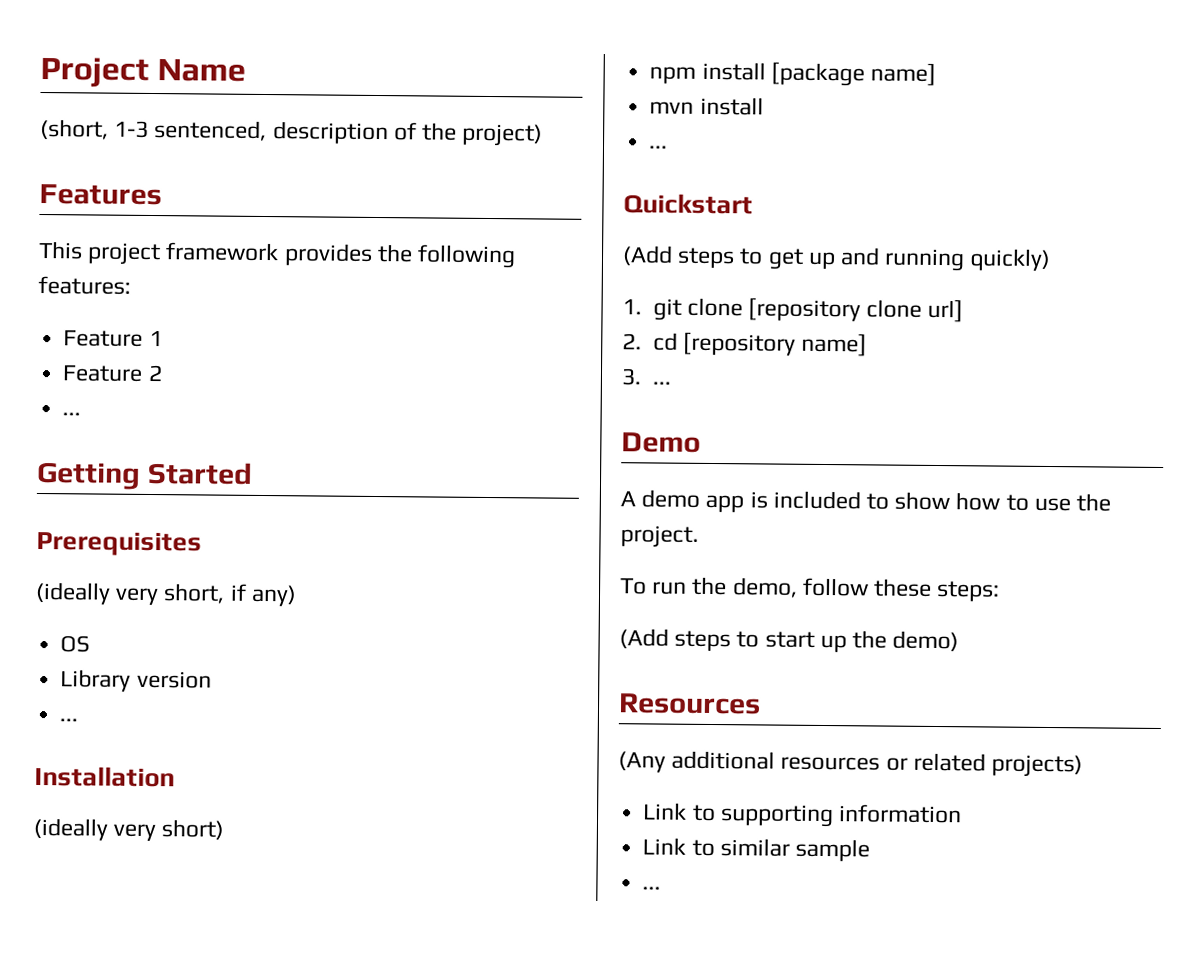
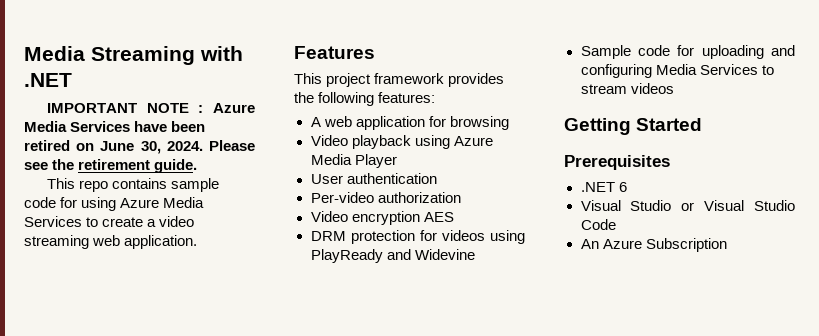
[40,57,246,88] [40,119,544,147] Project Name // (short, 1-3 sentenced, description of the project) -> [24,46,243,65] [24,73,72,87] [47,103,255,113] [24,121,206,132] [24,140,255,154] [24,159,198,173] [47,178,220,192] [24,197,205,211] [24,216,195,227] [24,235,198,249] Media Streaming with .NET // IMPORTANT NOTE : Azure Media Services have been retired on June 30, 2024. Please see the retirement guide. // This repo contains sample code for using Azure Media Services to create a video streaming web application.
[63,330,163,347] [62,364,163,382] [62,412,82,416] [36,461,253,490] [36,530,202,557] [35,581,297,607] [60,635,91,653] [60,669,212,692] [59,718,79,722] [34,765,175,788] [33,817,226,842] [649,61,936,87] [649,96,764,116] [648,145,669,149] [623,193,753,215] [622,245,1052,272] [622,297,964,323] [622,332,867,357] [621,368,671,386] [621,432,701,453] [620,489,1112,513] [620,525,699,548] [620,576,1001,602] [619,628,960,653] [618,693,761,715] [618,750,1084,778] [643,802,962,828] [642,837,870,862] [642,886,662,890] Feature 1 // Feature 2 // ... // Getting Started // Prerequisites // (ideally very short, if any) // OS // Library version // ... // Installation // (ideally very short) // npm install [package name] // mvn install // ... // Quickstart // (Add steps to get up and running quickly) // 1. git clone [repository clone url] // 2. cd [repository name] // 3. ... // Demo // A demo app is included to show how to use the project. // To run the demo, follow these steps: // (Add steps to start up the demo) // Resources // (Any additional resources or related projects) // Link to supporting information // Link to similar sample // ... -> [310,116,509,130] [310,135,493,149] [310,154,397,168] [310,173,437,184] [310,192,461,203] [310,211,454,225] [310,230,525,244] [310,249,475,263] [580,45,795,59] [580,64,774,78] [580,83,674,94] [564,118,703,135] [564,155,670,170] [580,182,627,192] [580,200,795,211] [580,219,616,230] [580,238,727,252] A web application for browsing // Video playback using Azure Media Player // User authentication // Per-video authorization // Video encryption AES // DRM protection for videos using PlayReady and Widevine // Sample code for uploading and configuring Media Services to stream videos // Getting Started // Prerequisites // .NET 6 // Visual Studio or Visual Studio Code // An Azure Subscription

